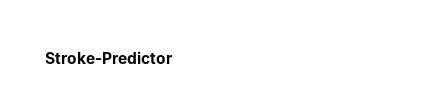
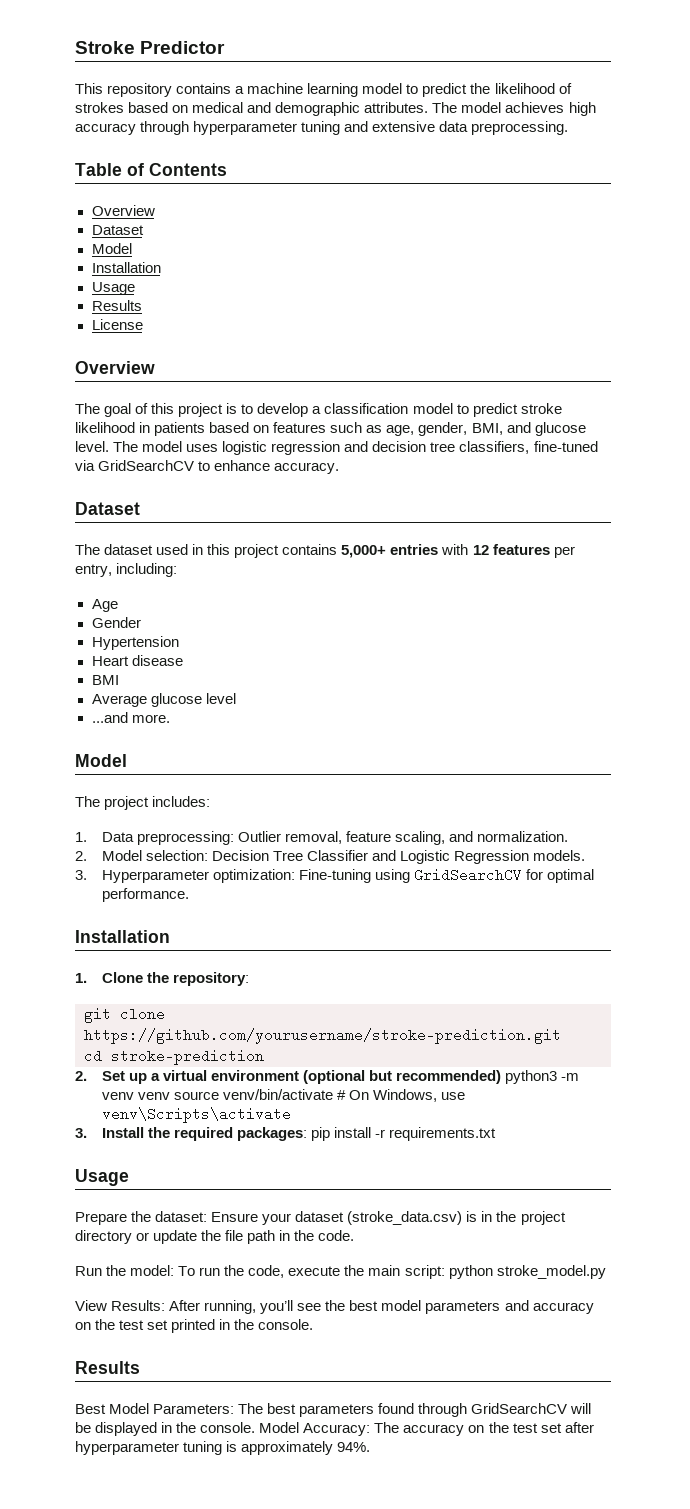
[45,51,173,64] Stroke-Predictor -> [75,41,226,54] [75,83,572,97] [75,102,596,116] [75,121,569,135] [75,163,227,176] [91,205,155,216] [91,225,144,235] [91,243,132,254] [91,262,161,273] [91,282,135,295] [91,300,142,311] [91,319,143,330] [75,361,155,374] [75,403,562,417] [75,422,586,436] [75,441,598,455] [75,460,340,474] [75,502,140,515] [75,544,575,558] [75,563,178,577] [91,599,118,612] [91,617,141,628] [91,636,179,650] [91,655,183,666] [91,675,119,685] [91,693,236,707] [91,712,170,723] [75,754,127,767] [75,796,211,810] [75,831,569,845] [75,850,586,864] [75,868,595,883] [101,888,189,902] [75,930,170,943] [75,972,249,986] [84,1007,165,1023] [84,1028,561,1044] [84,1049,264,1065] [75,1070,580,1084] [101,1089,466,1102] [101,1107,291,1123] [75,1127,497,1141] [75,1169,129,1186] [75,1211,566,1225] [75,1230,355,1244] [75,1265,606,1279] [75,1300,594,1314] [75,1319,314,1333] [75,1361,140,1374] [75,1403,592,1417] [75,1422,594,1436] [75,1441,371,1455] Stroke Predictor // This repository contains a machine learning model to predict the likelihood of strokes based on medical and demographic attributes. The model achieves high accuracy through hyperparameter tuning and extensive data preprocessing. // Table of Contents // Overview // Dataset // Model // Installation // Usage // Results // License // Overview // The goal of this project is to develop a classification model to predict stroke likelihood in patients based on features such as age, gender, BMI, and glucose level. The model uses logistic regression and decision tree classifiers, fine-tuned via GridSearchCV to enhance accuracy. // Dataset // The dataset used in this project contains 5,000+ entries with 12 features per entry, including: // Age // Gender // Hypertension // Heart disease // BMI // Average glucose level // ...and more. // Model // The project includes: // 1. Data preprocessing: Outlier removal, feature scaling, and normalization. // 2. Model selection: Decision Tree Classifier and Logistic Regression models. // 3. Hyperparameter optimization: Fine-tuning using GridSearchCV for optimal performance. // Installation // 1. Clone the repository: // git clone https://github.com/yourusername/stroke-prediction.git // cd stroke-prediction // 2. Set up a virtual environment (optional but recommended) python3 -m venv venv source venv/bin/activate # On Windows, use venv\Scripts\activate // 3. Install the required packages: pip install -r requirements.txt // Usage // Prepare the dataset: Ensure your dataset (stroke_data.csv) is in the project directory or update the file path in the code. // Run the model: To run the code, execute the main script: python stroke_model.py // View Results: After running, you’ll see the best model parameters and accuracy on the test set printed in the console. // Results // Best Model Parameters: The best parameters found through GridSearchCV will be displayed in the console. Model Accuracy: The accuracy on the test set after hyperparameter tuning is approximately 94%.

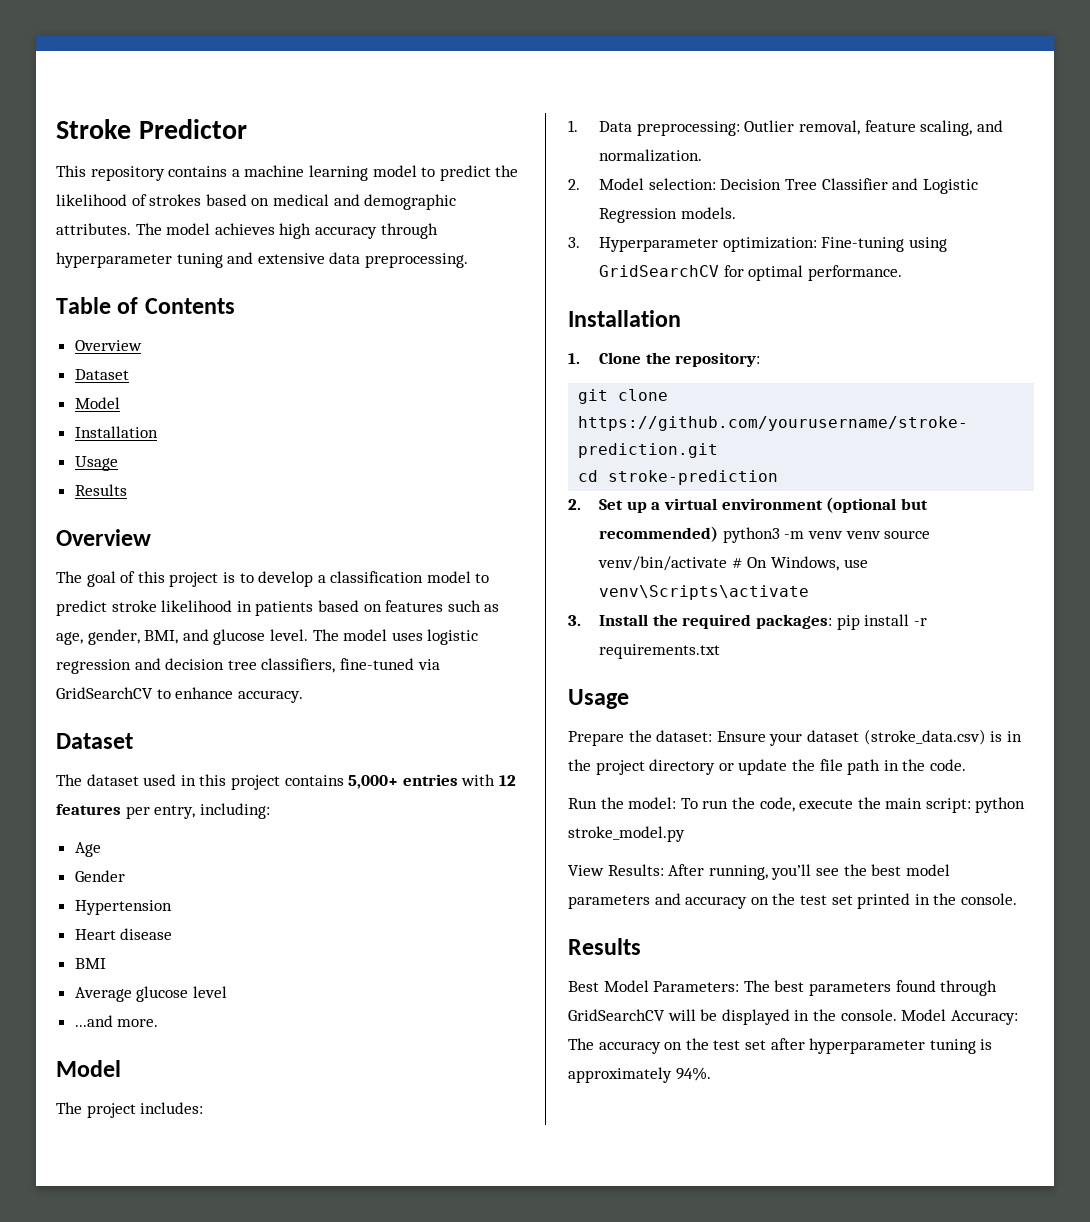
[91,319,143,330] // License -> (127, 490) none

